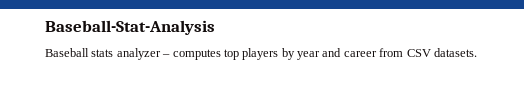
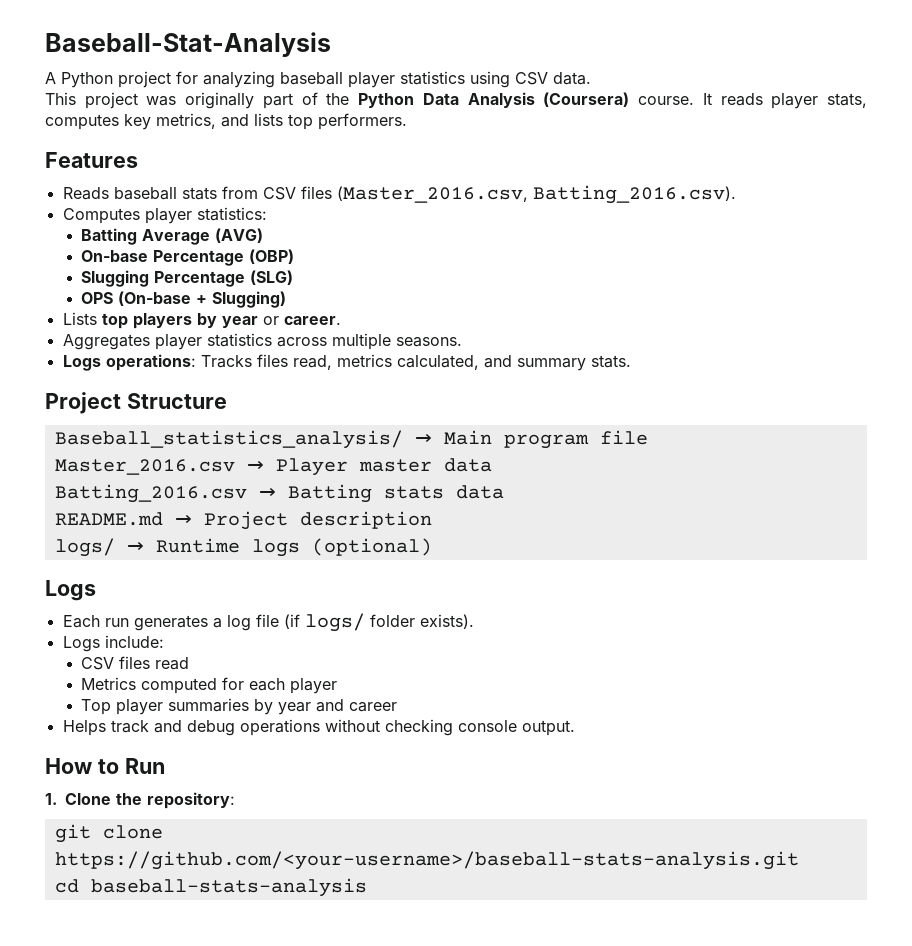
[45,48,477,60] Baseball stats analyzer – computes top players by year and career from CSV datasets. -> [45,71,591,88] [45,92,868,109] [45,113,407,130] [45,152,138,168] [62,185,736,204] [62,207,267,224] [80,228,263,245] [80,249,294,266] [80,270,293,287] [80,291,286,308] [62,312,341,329] [62,333,462,350] [62,354,631,371] [45,392,227,414] [54,430,648,449] [54,458,492,476] [54,484,504,503] [54,511,432,530] [54,538,432,557] [45,580,96,601] [62,613,474,632] [62,635,164,652] [80,656,189,670] [80,677,337,694] [80,698,397,715] [62,719,575,736] [45,758,165,774] [45,792,235,809] [54,824,163,843] [54,851,799,870] [54,878,367,897] A Python project for analyzing baseball player statistics using CSV data. // This project was originally part of the Python Data Analysis (Coursera) course. It reads player stats, computes key metrics, and lists top performers. // Features // Reads baseball stats from CSV files (Master_2016.csv, Batting_2016.csv). // Computes player statistics: // Batting Average (AVG) // On-base Percentage (OBP) // Slugging Percentage (SLG) // OPS (On-base + Slugging) // Lists top players by year or career. // Aggregates player statistics across multiple seasons. // Logs operations: Tracks files read, metrics calculated, and summary stats. // Project Structure // Baseball_statistics_analysis/ → Main program file // Master_2016.csv → Player master data // Batting_2016.csv → Batting stats data // README.md → Project description // logs/ → Runtime logs (optional) // Logs // Each run generates a log file (if logs/ folder exists). // Logs include: // CSV files read // Metrics computed for each player // Top player summaries by year and career // Helps track and debug operations without checking console output. // How to Run // 1. Clone the repository: // git clone https://github.com/<your-username>/baseball-stats-analysis.git // cd baseball-stats-analysis

